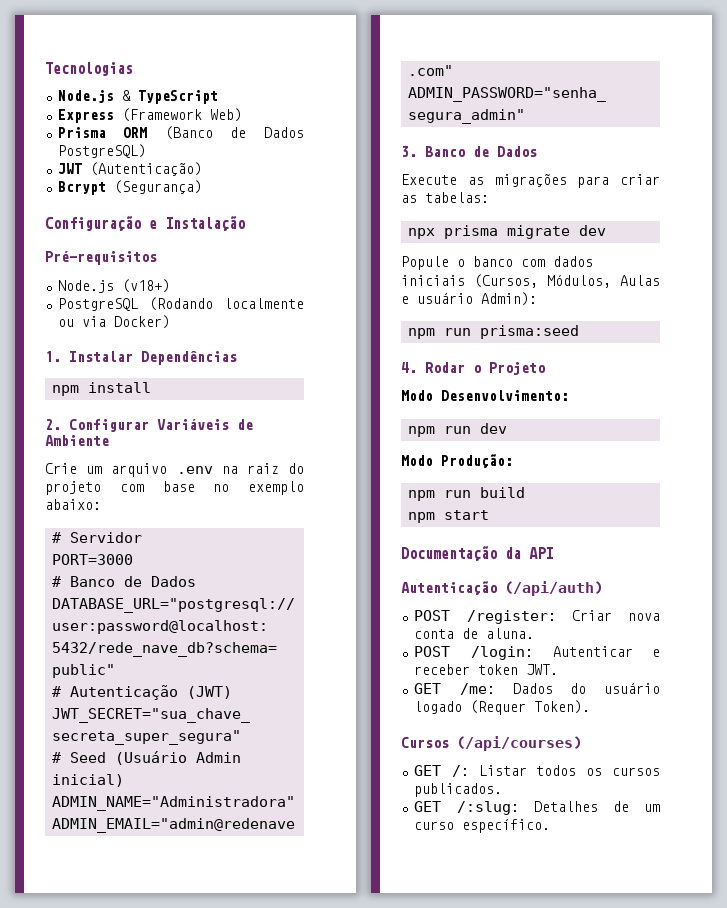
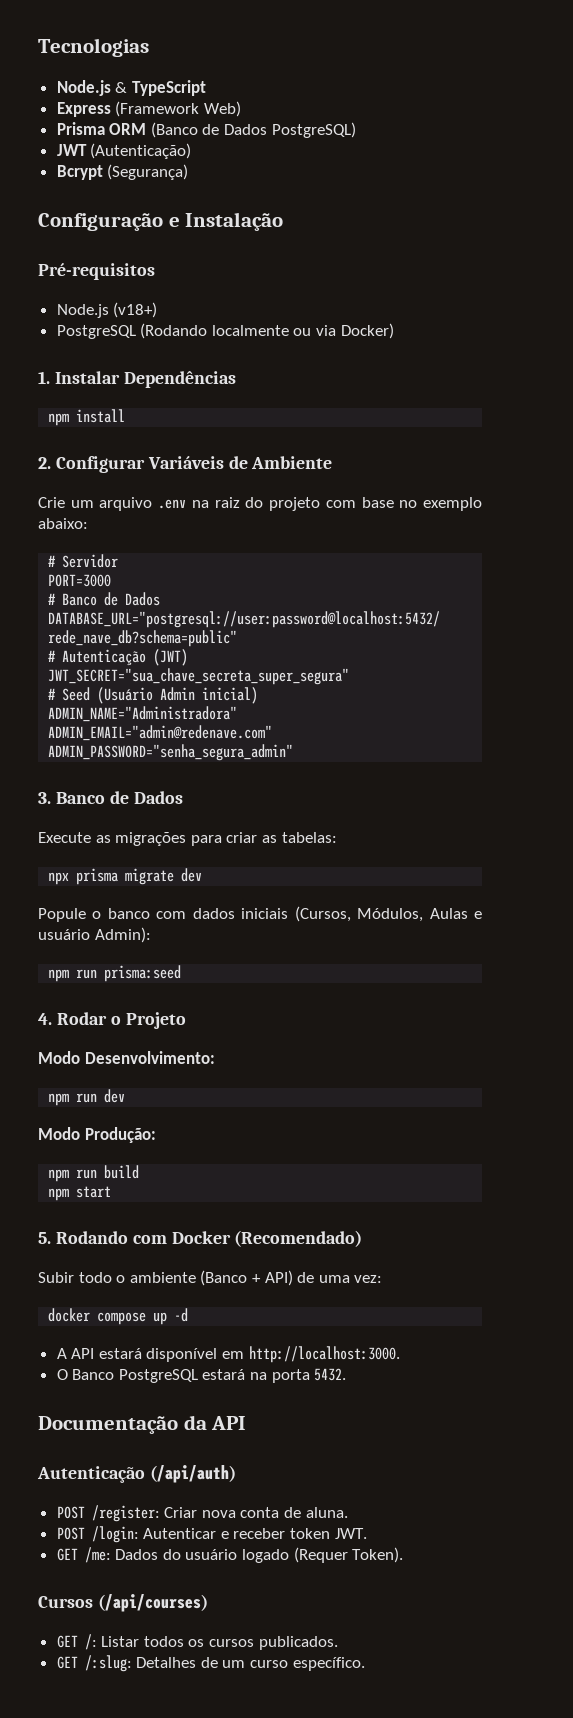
(489, 515) none -> [38,1230,363,1247] [38,1270,383,1286] [48,1308,189,1325] [56,1346,400,1363] [56,1368,347,1383] // 5. Rodando com Docker (Recomendado) // Subir todo o ambiente (Banco + API) de uma vez: // docker compose up -d // A API estará disponível em http://localhost:3000. // O Banco PostgreSQL estará na porta 5432.

